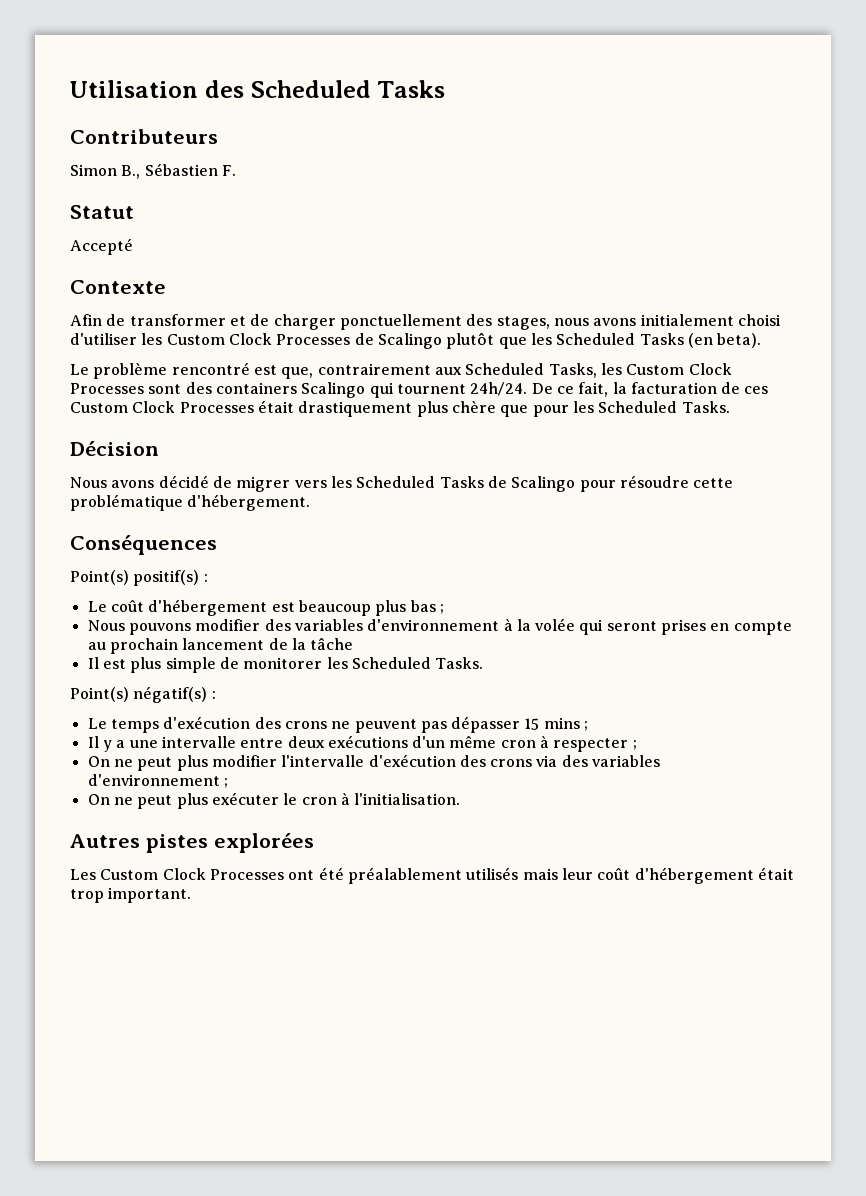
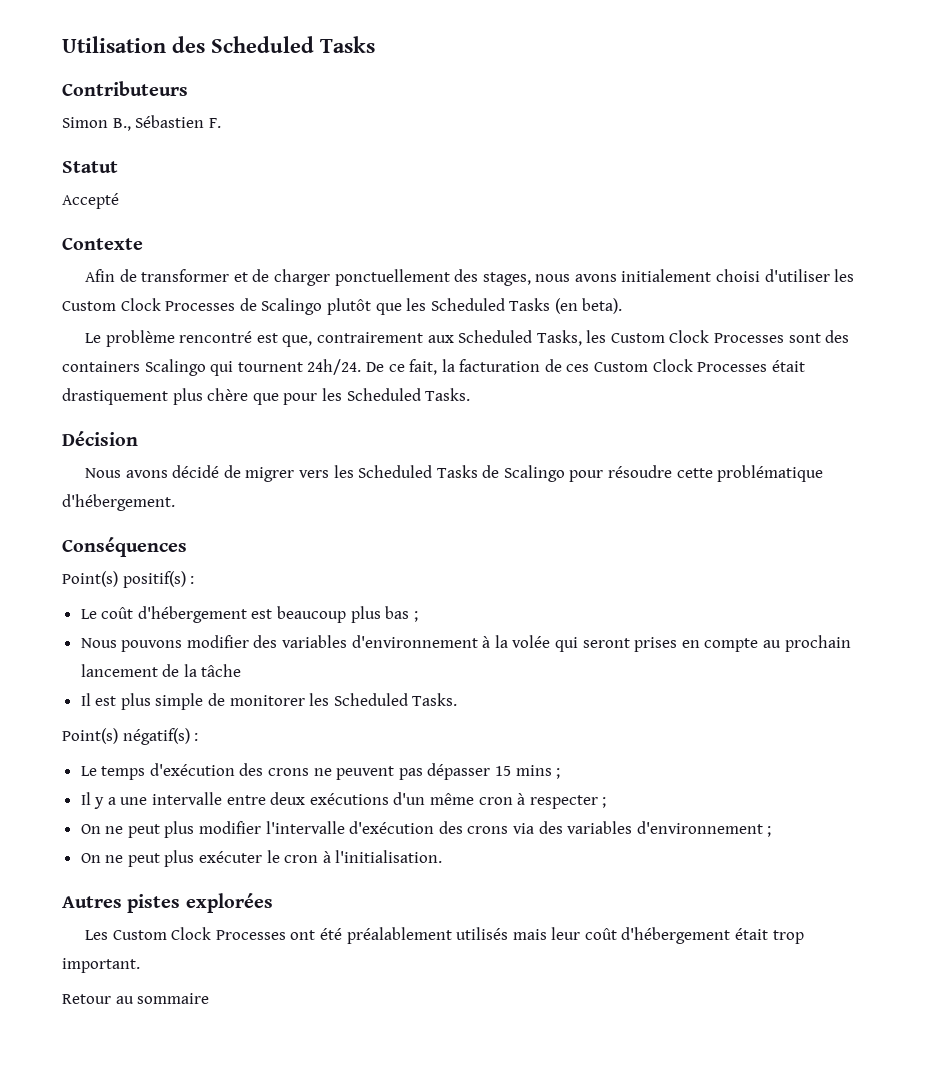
(192, 895) none -> [62,993,210,1004] // Retour au sommaire

